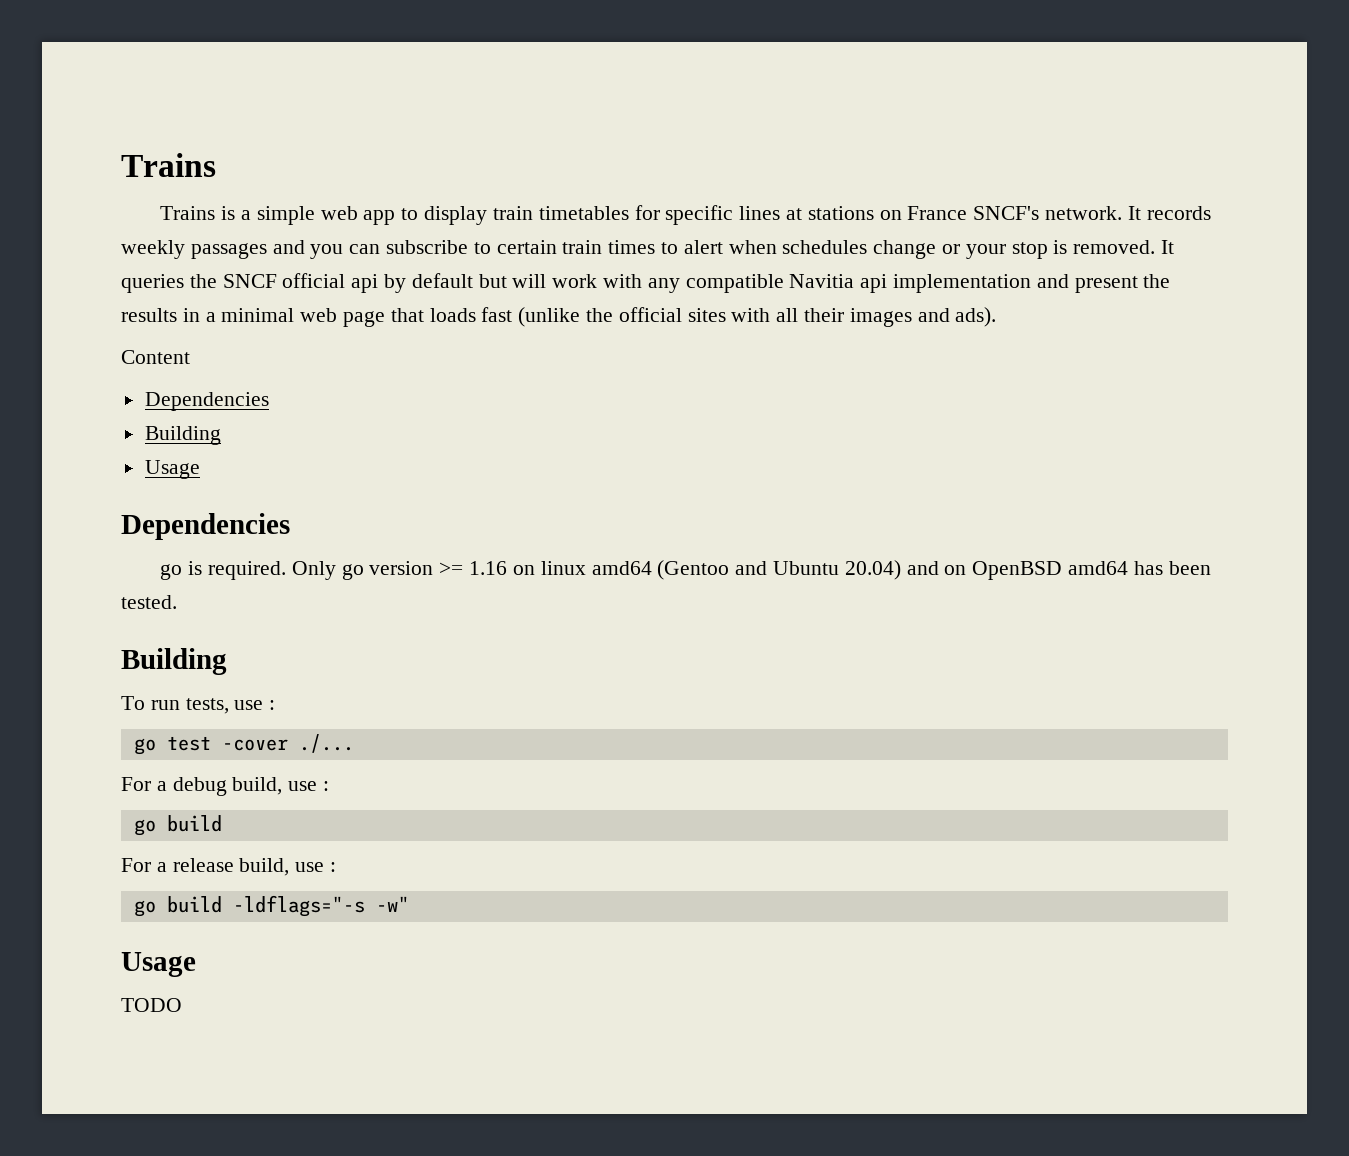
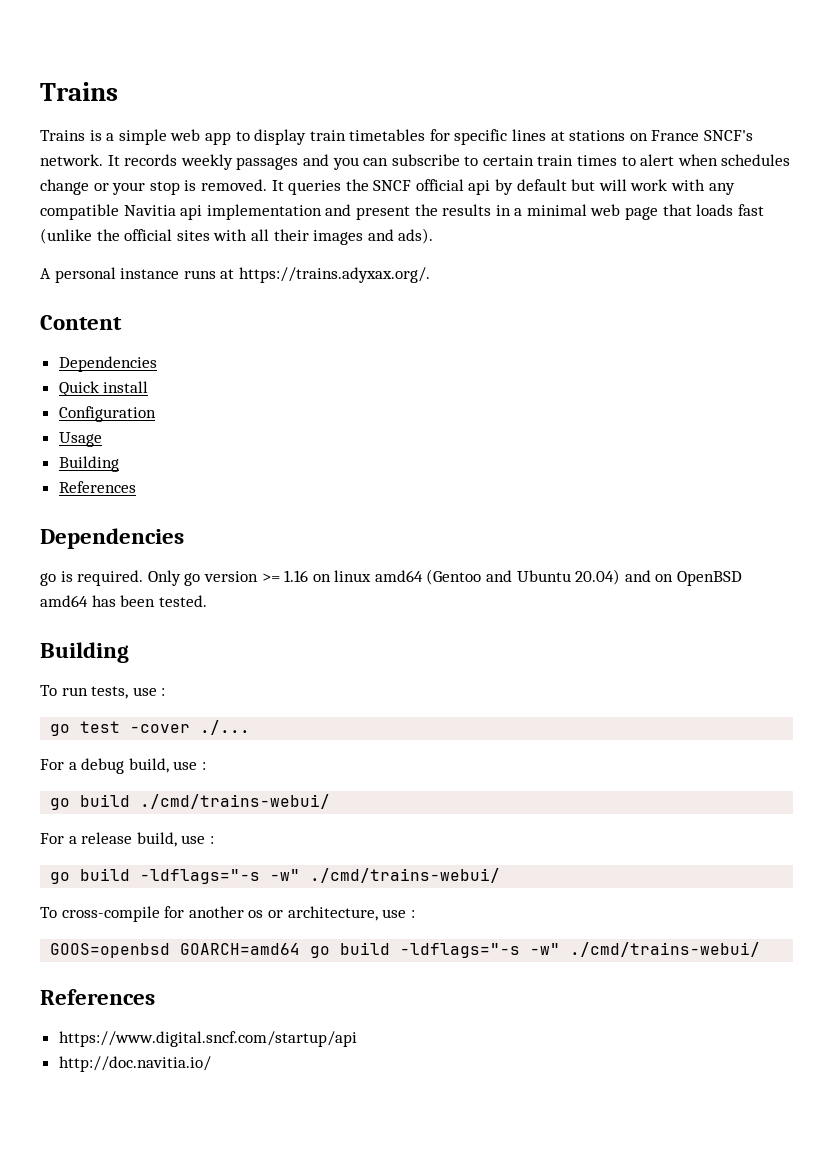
[121,350,190,364] [144,392,269,411] [144,426,221,445] [144,460,200,479] Content // Dependencies // Building // Usage -> [40,267,430,283] [40,315,122,330] [58,356,157,372] [58,381,149,396] [58,406,156,422] [58,432,102,447] [58,456,119,472] [58,481,136,493] A personal instance runs at https://trains.adyxax.org/. // Content // Dependencies // Quick install // Configuration // Usage // Building // References
(222, 823) none -> [140,794,331,809] ./cmd/trains-webui/
[121,952,196,977] [121,998,182,1012] // Usage // TODO -> [310,868,501,883] [40,906,415,922] [50,942,761,958] [40,989,155,1005] [58,1031,357,1047] [58,1056,211,1072] ./cmd/trains-webui/ // To cross-compile for another os or architecture, use : // GOOS=openbsd GOARCH=amd64 go build -ldflags="-s -w" ./cmd/trains-webui/ // References // https://www.digital.sncf.com/startup/api // http://doc.navitia.io/

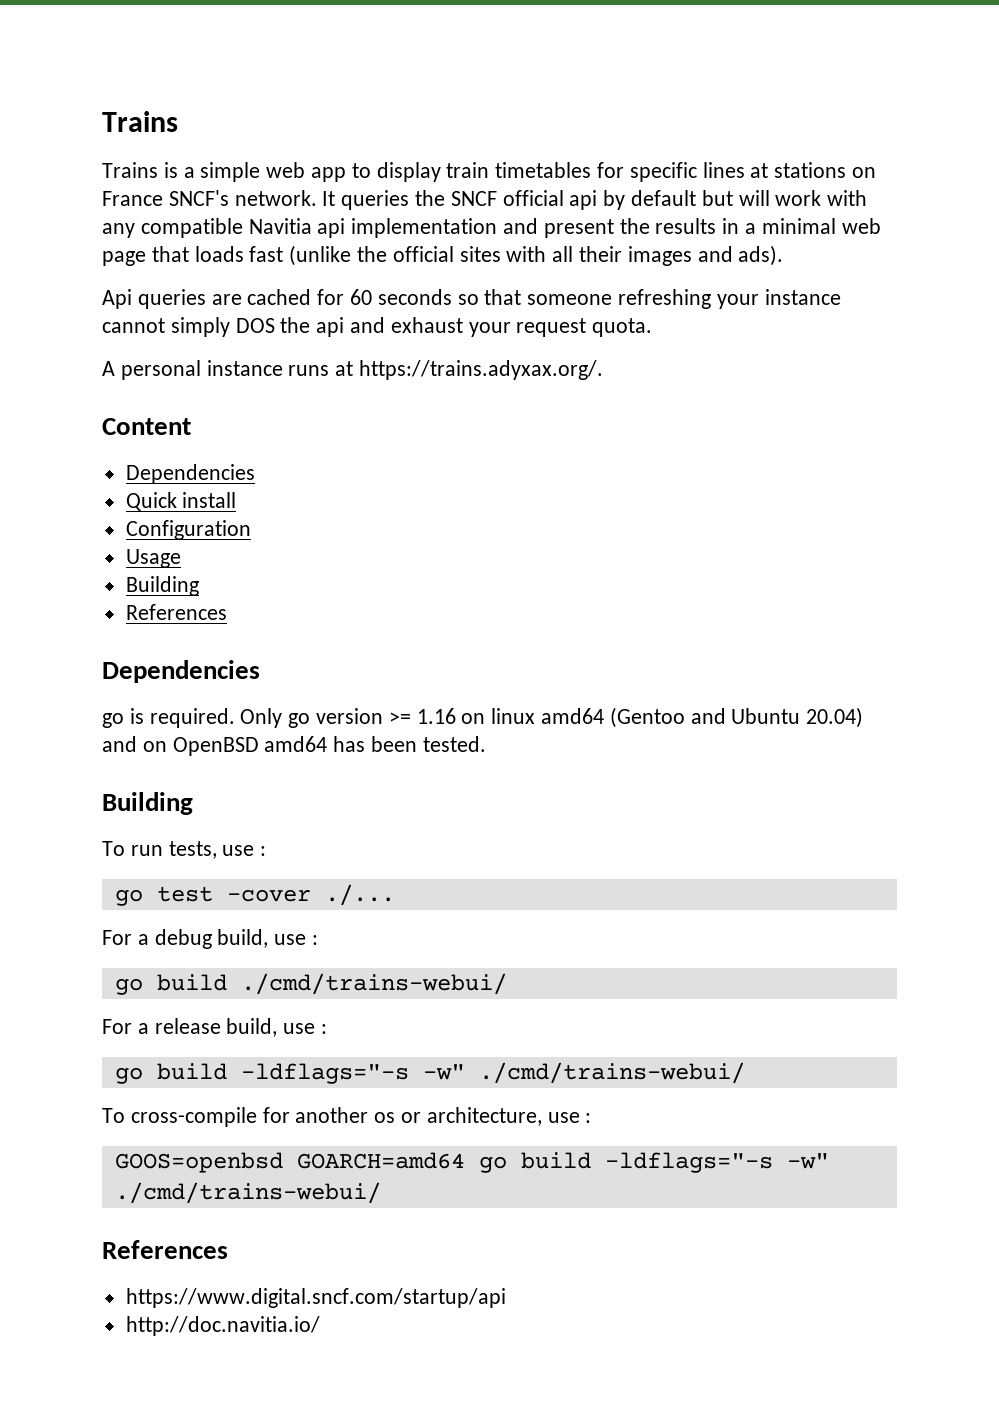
[124,154,791,170] [40,179,284,195] records weekly passages and you can subscribe to certain train times to alert when schedules change or your stop is removed. It -> (336, 198) none
(434, 236) none -> [102,289,841,309] [102,317,653,337] // Api queries are cached for 60 seconds so that someone refreshing your instance cannot simply DOS the api and exhaust your request quota.

